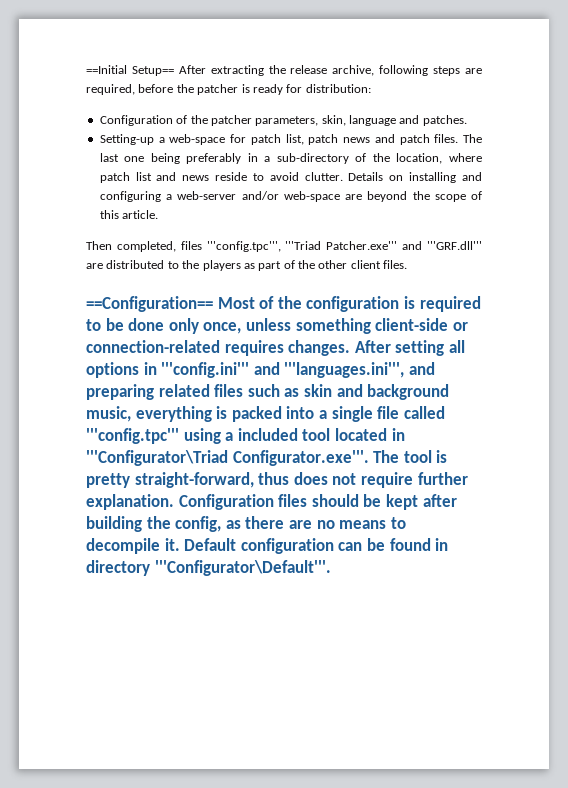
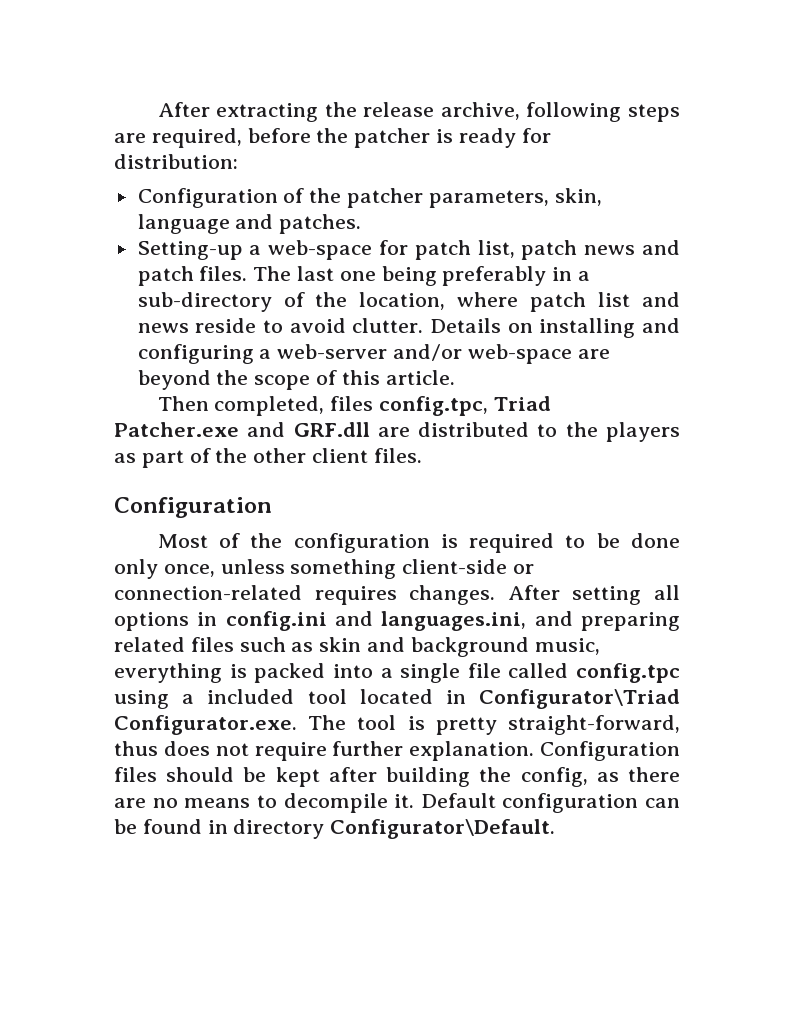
[86,65,174,76] ==Initial Setup== -> (157, 109) none
[206,241,482,252] '''config.tpc''', '''Triad Patcher.exe''' and '''GRF.dll''' -> [379,396,551,416] [114,422,370,437] config.tpc, Triad Patcher.exe and GRF.dll
[86,296,213,312] ==Configuration== -> [114,497,272,518] Configuration //
[161,362,405,378] '''config.ini''' and '''languages.ini''', -> [225,611,527,631] config.ini and languages.ini,
[86,428,179,444] '''config.tpc''' -> [576,663,680,683] config.tpc
[86,450,369,466] '''Configurator\Triad Configurator.exe'''. -> [479,689,681,709] [114,715,297,735] Configurator\Triad Configurator.exe.
[154,560,331,576] '''Configurator\Default'''. -> [330,819,556,839] Configurator\Default.

